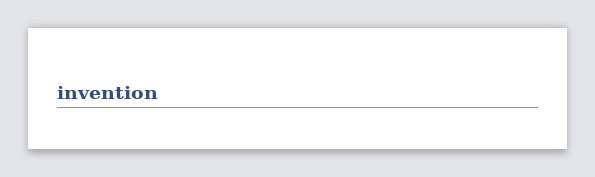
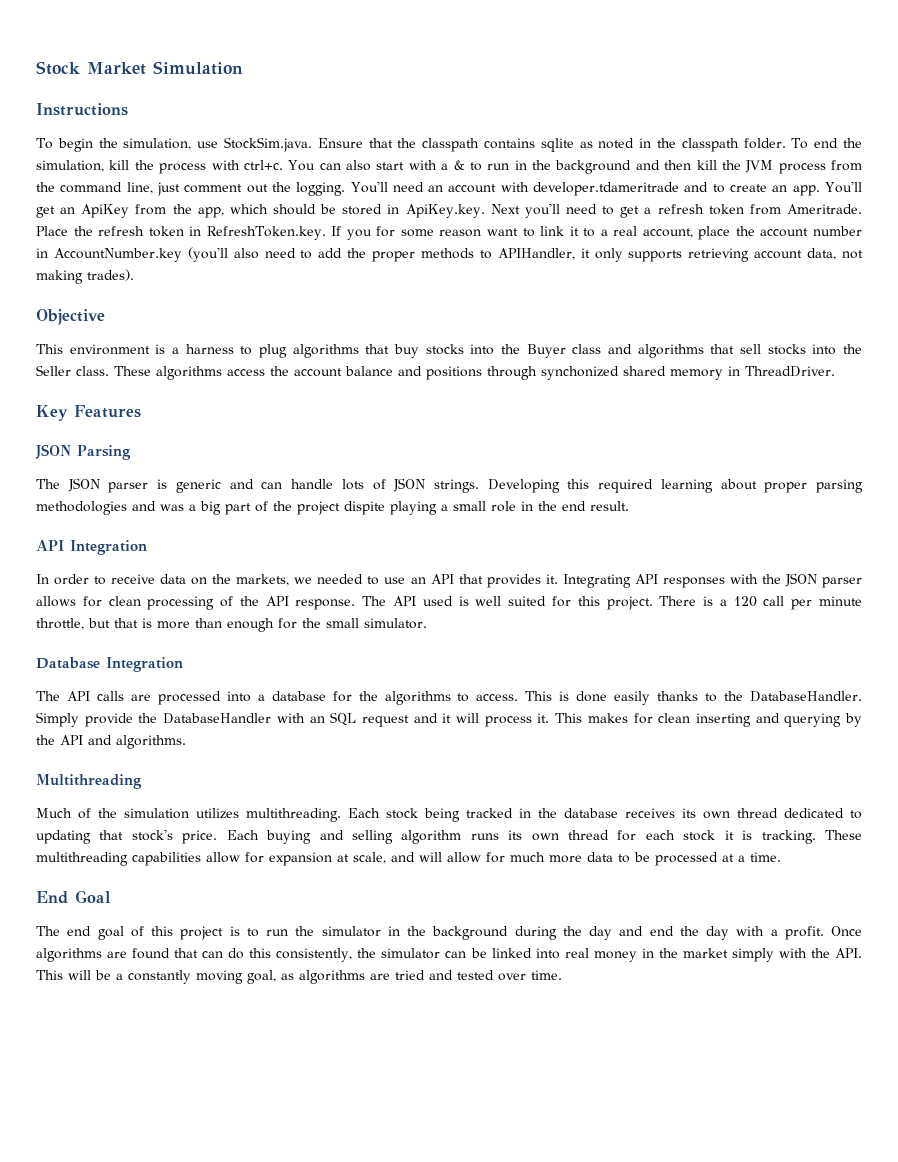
[57,86,158,99] invention -> [36,61,243,75] [36,103,128,116] [36,137,863,152] [36,160,862,174] [36,181,863,196] [36,203,862,218] [36,226,862,240] [36,247,864,262] [36,269,134,284] [36,309,105,325] [36,344,862,358] [36,365,835,380] [36,405,141,421] [35,444,131,460] [36,478,863,493] [36,501,629,515] [36,540,147,555] [36,573,863,588] [36,596,862,610] [36,618,427,632] [36,657,183,672] [36,691,863,705] [36,712,863,727] [36,735,186,749] [36,774,142,789] [36,808,862,822] [36,829,863,844] [36,852,781,866] [36,890,111,904] [36,926,862,940] [36,948,862,962] [36,970,562,984] Stock Market Simulation // Instructions // To begin the simulation, use StockSim.java. Ensure that the classpath contains sqlite as noted in the classpath folder. To end the simulation, kill the process with ctrl+c. You can also start with a & to run in the background and then kill the JVM process from the command line, just comment out the logging. You'll need an account with developer.tdameritrade and to create an app. You'll get an ApiKey from the app, which should be stored in ApiKey.key. Next you'll need to get a refresh token from Ameritrade. Place the refresh token in RefreshToken.key. If you for some reason want to link it to a real account, place the account number in AccountNumber.key (you'll also need to add the proper methods to APIHandler, it only supports retrieving account data, not making trades). // Objective // This environment is a harness to plug algorithms that buy stocks into the Buyer class and algorithms that sell stocks into the Seller class. These algorithms access the account balance and positions through synchonized shared memory in ThreadDriver. // Key Features // JSON Parsing // The JSON parser is generic and can handle lots of JSON strings. Developing this required learning about proper parsing methodologies and was a big part of the project dispite playing a small role in the end result. // API Integration // In order to receive data on the markets, we needed to use an API that provides it. Integrating API responses with the JSON parser allows for clean processing of the API response. The API used is well suited for this project. There is a 120 call per minute throttle, but that is more than enough for the small simulator. // Database Integration // The API calls are processed into a database for the algorithms to access. This is done easily thanks to the DatabaseHandler. Simply provide the DatabaseHandler with an SQL request and it will process it. This makes for clean inserting and querying by the API and algorithms. // Multithreading // Much of the simulation utilizes multithreading. Each stock being tracked in the database receives its own thread dedicated to updating that stock's price. Each buying and selling algorithm runs its own thread for each stock it is tracking. These multithreading capabilities allow for expansion at scale, and will allow for much more data to be processed at a time. // End Goal // The end goal of this project is to run the simulator in the background during the day and end the day with a profit. Once algorithms are found that can do this consistently, the simulator can be linked into real money in the market simply with the API. This will be a constantly moving goal, as algorithms are tried and tested over time.

